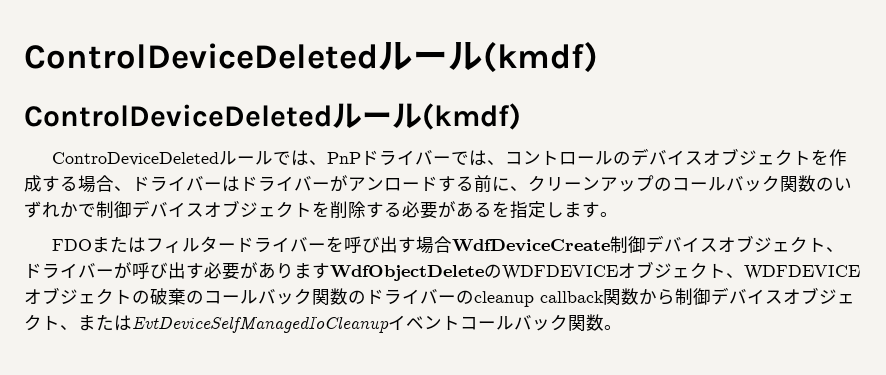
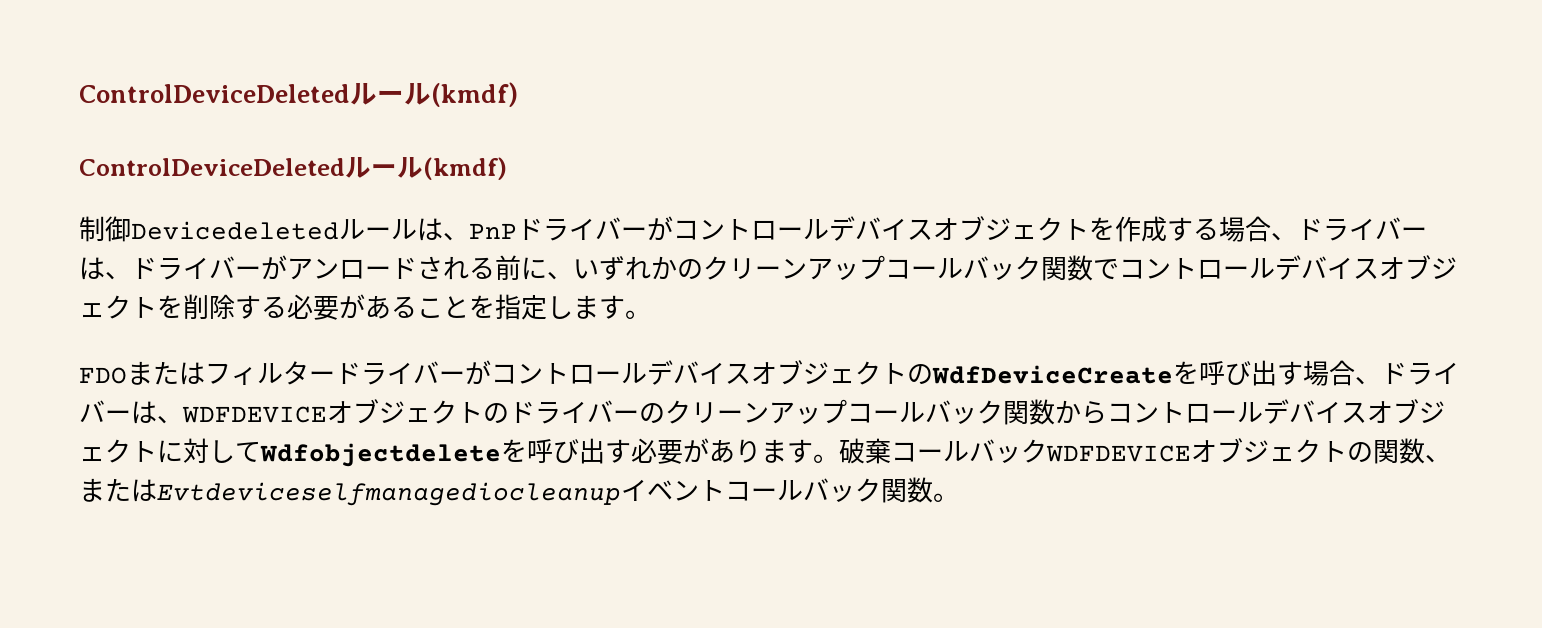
[52,151,292,166] ControDeviceDeletedルールで -> [79,216,417,242] 制御Devicedeletedルール
[451,150,632,166] では、コントロールの -> [647,216,829,241] がコントロール
(240, 184) none -> [105,272,131,280] 、
[438,176,456,192] す -> [417,256,469,280] され
[528,175,852,192] [24,201,132,218] クリーンアップのコールバック関数のいずれかで制御 -> [573,255,1275,281] いずれかのクリーンアップコールバック関数でコントロール
(492, 209) none -> [417,296,469,318] こと
[326,235,845,254] [24,262,132,279] を呼び出す場合WdfDeviceCreate制御デバイスオブジェクト、ドライバーが -> [465,360,1459,386] [79,399,1445,425] [79,438,527,467] がコントロールデバイスオブジェクトのWdfDeviceCreateを呼び出す場合、ドライバーは、WDFDEVICEオブジェクトのドライバーのクリーンアップコールバック関数からコントロールデバイスオブジェクトに対してWdfobjectdeleteを
[330,261,860,281] [24,287,855,307] [24,314,60,331] WdfObjectDeleteのWDFDEVICEオブジェクト、WDFDEVICEオブジェクトの破棄のコールバック関数のドライバーのcleanup callback関数から制御デバイスオブジェクト -> [813,438,1425,464] 。破棄コールバックWDFDEVICEオブジェクトの関数
[132,316,389,333] EvtDeviceSelfManagedIoCleanup -> [157,482,621,506] Evtdeviceselfmanagediocleanup

